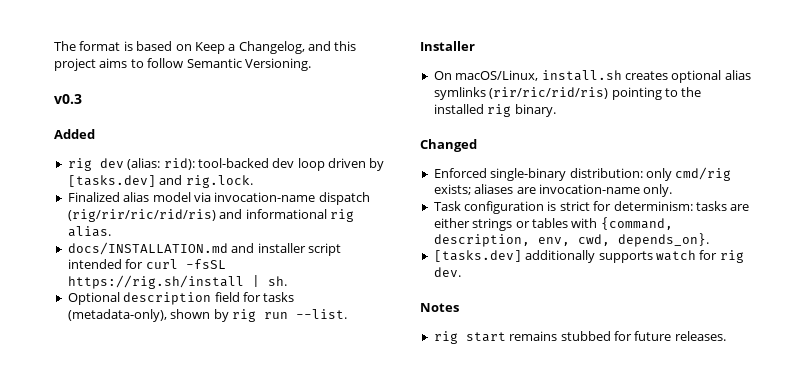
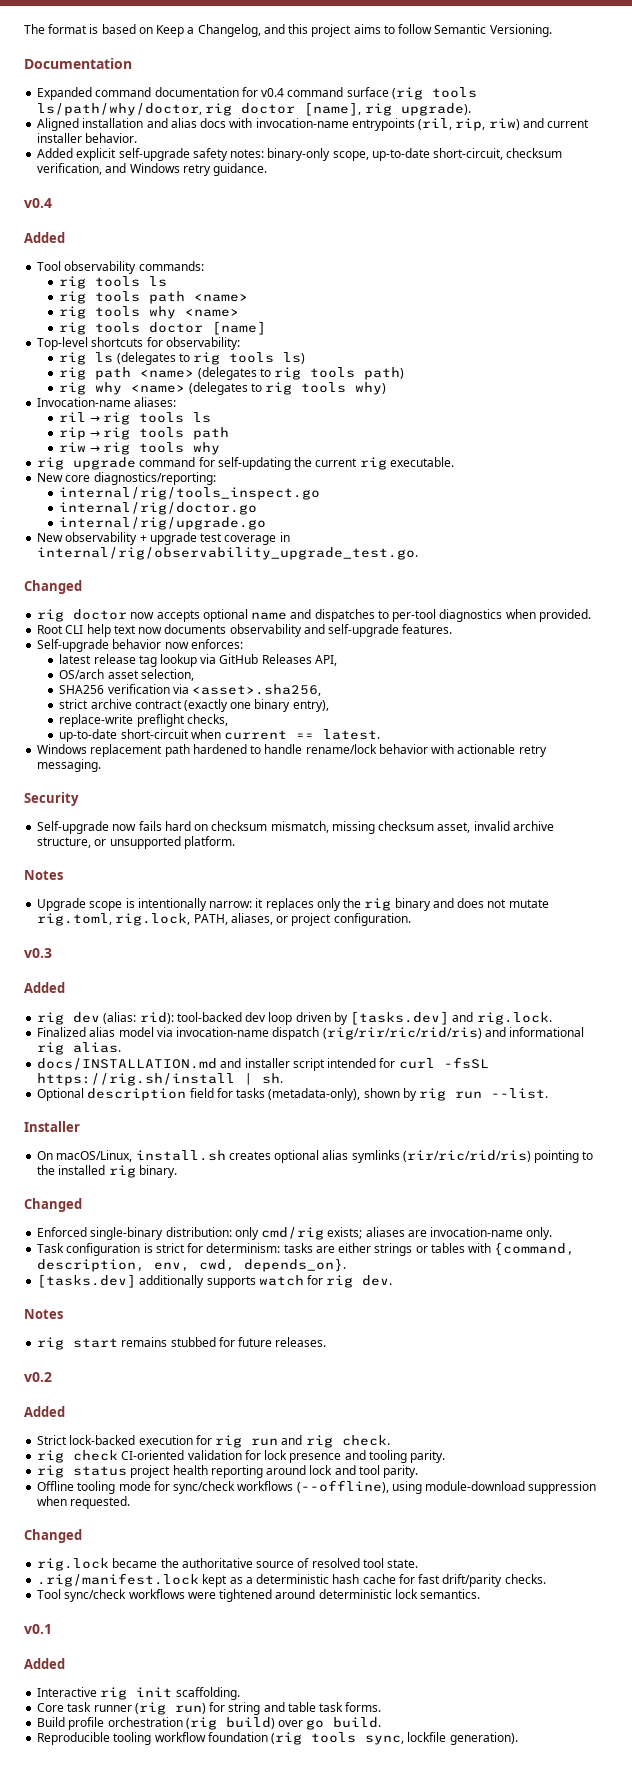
(311, 64) none -> [24,58,132,69] [37,87,477,100] [37,102,471,116] [37,118,590,131] [37,133,138,143] [37,148,563,161] [37,163,268,176] [24,198,52,208] [24,232,65,243] [37,261,204,274] [59,276,168,289] [59,291,249,304] [59,306,240,319] [59,321,267,335] [37,337,240,350] [59,352,306,365] [59,367,405,380] [59,382,387,395] [37,397,177,407] [59,412,211,425] [59,427,229,440] [59,442,220,455] [37,457,454,470] [37,472,216,485] [59,487,321,500] [59,502,258,515] [59,517,267,530] [37,532,290,545] [37,547,419,560] [24,580,82,594] [37,609,591,622] [37,624,453,637] [37,639,243,652] [59,654,337,667] [59,669,194,681] [59,684,322,696] [59,699,329,712] [59,714,228,727] [59,729,381,742] [37,744,547,757] [37,759,102,772] [24,792,79,806] [37,821,554,834] [37,836,235,849] [24,870,63,880] [37,898,549,911] [37,913,411,926] // Documentation // Expanded command documentation for v0.4 command surface (rig tools ls/path/why/doctor, rig doctor [name], rig upgrade). // Aligned installation and alias docs with invocation-name entrypoints (ril, rip, riw) and current installer behavior. // Added explicit self-upgrade safety notes: binary-only scope, up-to-date short-circuit, checksum verification, and Windows retry guidance. // v0.4 // Added // Tool observability commands: // rig tools ls // rig tools path <name> // rig tools why <name> // rig tools doctor [name] // Top-level shortcuts for observability: // rig ls (delegates to rig tools ls) // rig path <name> (delegates to rig tools path) // rig why <name> (delegates to rig tools why) // Invocation-name aliases: // ril → rig tools ls // rip → rig tools path // riw → rig tools why // rig upgrade command for self-updating the current rig executable. // New core diagnostics/reporting: // internal/rig/tools_inspect.go // internal/rig/doctor.go // internal/rig/upgrade.go // New observability + upgrade test coverage in internal/rig/observability_upgrade_test.go. // Changed // rig doctor now accepts optional name and dispatches to per-tool diagnostics when provided. // Root CLI help text now documents observability and self-upgrade features. // Self-upgrade behavior now enforces: // latest release tag lookup via GitHub Releases API, // OS/arch asset selection, // SHA256 verification via <asset>.sha256, // strict archive contract (exactly one binary entry), // replace-write preflight checks, // up-to-date short-circuit when current == latest. // Windows replacement path hardened to handle rename/lock behavior with actionable retry messaging. // Security // Self-upgrade now fails hard on checksum mismatch, missing checksum asset, invalid archive structure, or unsupported platform. // Notes // Upgrade scope is intentionally narrow: it replaces only the rig binary and does not mutate rig.toml, rig.lock, PATH, aliases, or project configuration.
(726, 336) none -> [24,1372,52,1382] [24,1406,65,1417] [37,1435,390,1448] [37,1450,446,1463] [37,1465,419,1478] [37,1480,597,1494] [37,1496,131,1509] [24,1529,82,1543] [37,1558,419,1571] [37,1573,546,1587] [37,1589,481,1602] [24,1624,52,1634] [24,1658,65,1669] [37,1687,240,1700] [37,1702,382,1715] [37,1717,382,1730] [37,1732,518,1745] // v0.2 // Added // Strict lock-backed execution for rig run and rig check. // rig check CI-oriented validation for lock presence and tooling parity. // rig status project health reporting around lock and tool parity. // Offline tooling mode for sync/check workflows (--offline), using module-download suppression when requested. // Changed // rig.lock became the authoritative source of resolved tool state. // .rig/manifest.lock kept as a deterministic hash cache for fast drift/parity checks. // Tool sync/check workflows were tightened around deterministic lock semantics. // v0.1 // Added // Interactive rig init scaffolding. // Core task runner (rig run) for string and table task forms. // Build profile orchestration (rig build) over go build. // Reproducible tooling workflow foundation (rig tools sync, lockfile generation).

